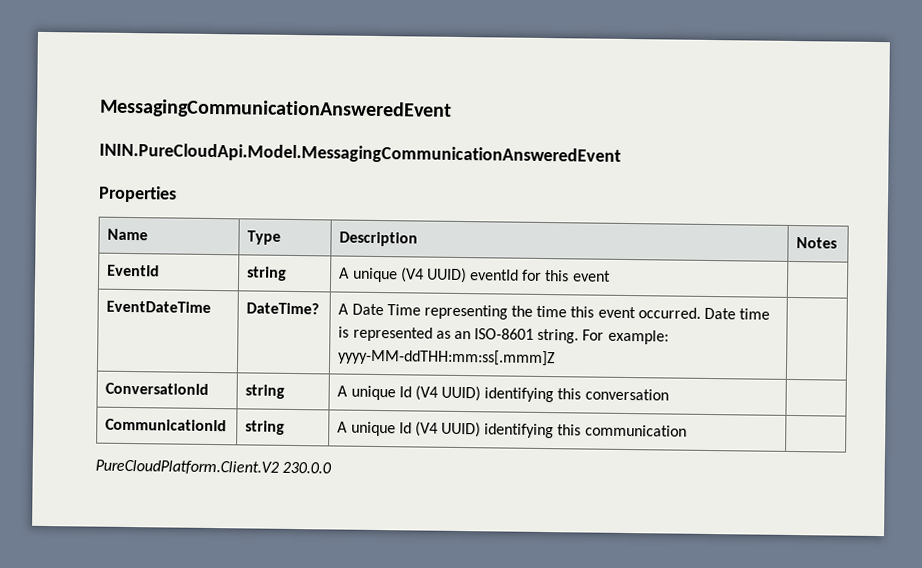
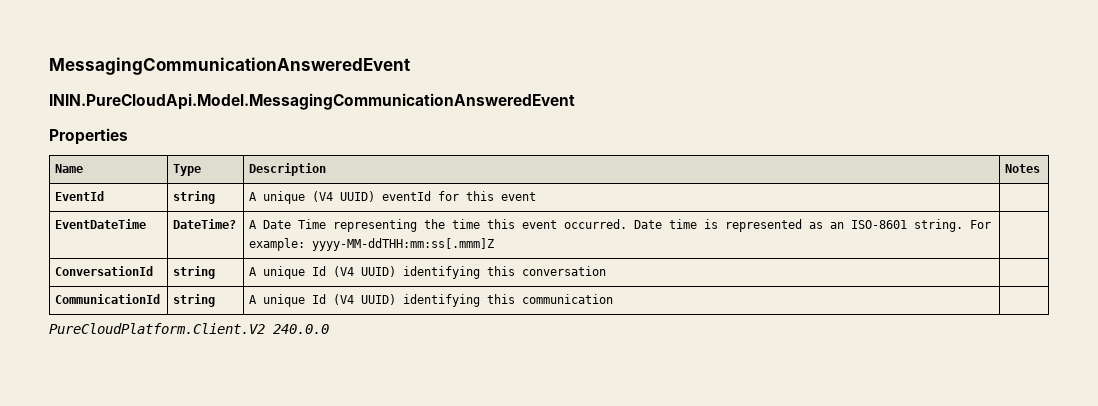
[282,461,333,474] 230.0.0 -> [273,324,329,334] 240.0.0

